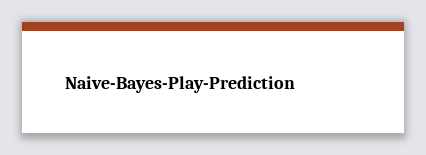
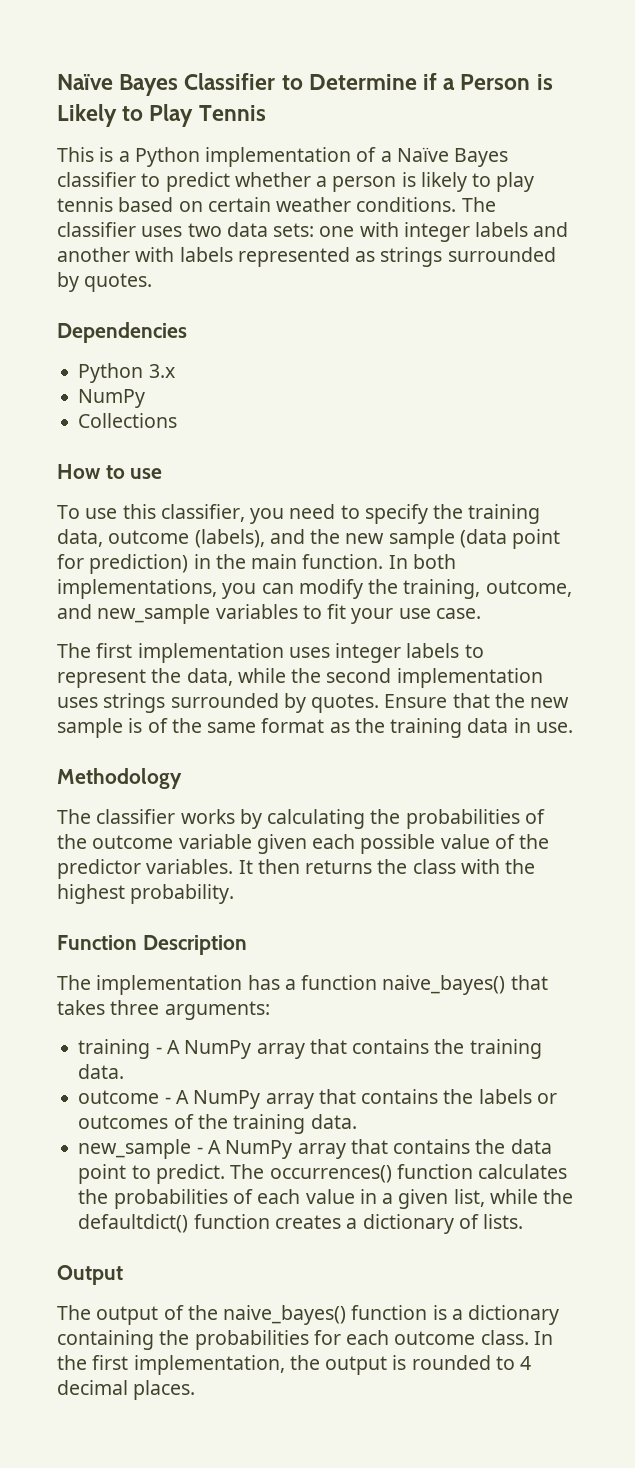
[65,76,295,93] Naive-Bayes-Play-Prediction -> [57,73,553,96] [57,104,266,127] [57,147,509,167] [57,172,535,192] [57,197,496,212] [57,222,569,242] [57,247,556,267] [57,272,153,292] [57,322,187,343] [78,363,175,383] [78,389,146,408] [78,413,178,428] [57,464,163,479] [57,504,541,524] [57,529,561,549] [57,554,456,574] [57,579,572,599] [57,604,481,624] [57,643,484,663] [57,668,543,688] [57,693,570,713] [57,718,573,738] [57,768,182,789] [57,809,545,829] [57,834,550,854] [57,859,536,879] [57,884,235,904] [57,935,247,955] [57,975,548,995] [57,1000,270,1020] [78,1039,542,1059] [78,1064,125,1079] [78,1089,557,1109] [78,1114,357,1134] [78,1139,552,1159] [78,1164,568,1184] [78,1189,574,1209] [78,1214,524,1234] [57,1265,123,1285] [57,1305,560,1325] [57,1330,553,1350] [57,1355,532,1375] [57,1380,196,1400] Naïve Bayes Classifier to Determine if a Person is Likely to Play Tennis // This is a Python implementation of a Naïve Bayes classifier to predict whether a person is likely to play tennis based on certain weather conditions. The classifier uses two data sets: one with integer labels and another with labels represented as strings surrounded by quotes. // Dependencies // Python 3.x // NumPy // Collections // How to use // To use this classifier, you need to specify the training data, outcome (labels), and the new sample (data point for prediction) in the main function. In both implementations, you can modify the training, outcome, and new_sample variables to fit your use case. // The first implementation uses integer labels to represent the data, while the second implementation uses strings surrounded by quotes. Ensure that the new sample is of the same format as the training data in use. // Methodology // The classifier works by calculating the probabilities of the outcome variable given each possible value of the predictor variables. It then returns the class with the highest probability. // Function Description // The implementation has a function naive_bayes() that takes three arguments: // training - A NumPy array that contains the training data. // outcome - A NumPy array that contains the labels or outcomes of the training data. // new_sample - A NumPy array that contains the data point to predict. The occurrences() function calculates the probabilities of each value in a given list, while the defaultdict() function creates a dictionary of lists. // Output // The output of the naive_bayes() function is a dictionary containing the probabilities for each outcome class. In the first implementation, the output is rounded to 4 decimal places.

